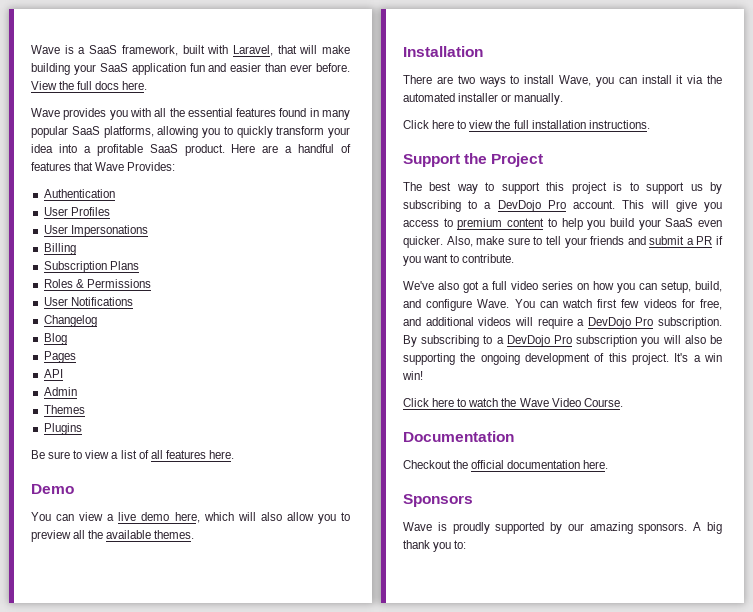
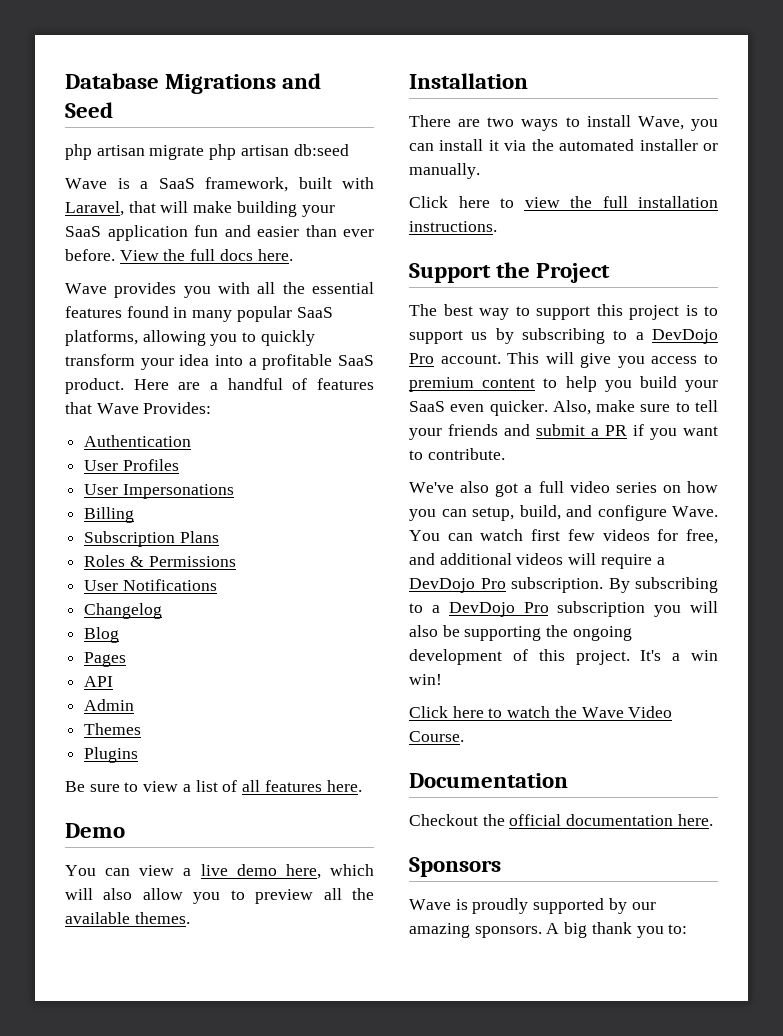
(31, 49) none -> [65,73,322,94] [65,102,113,118] [65,144,349,160] Database Migrations and Seed // php artisan migrate php artisan db:seed //

